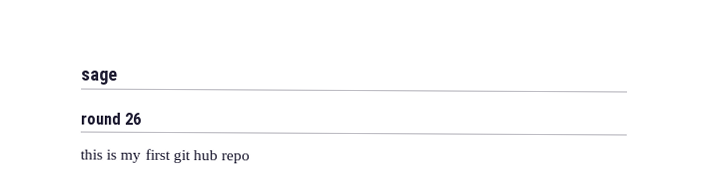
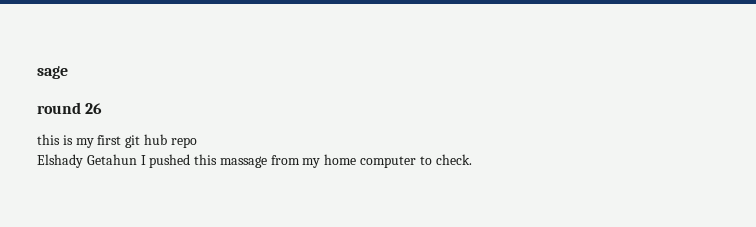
(251, 158) none -> [37,154,472,168] // Elshady Getahun I pushed this massage from my home computer to check.

